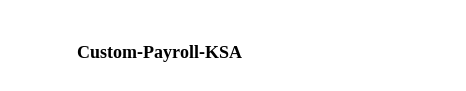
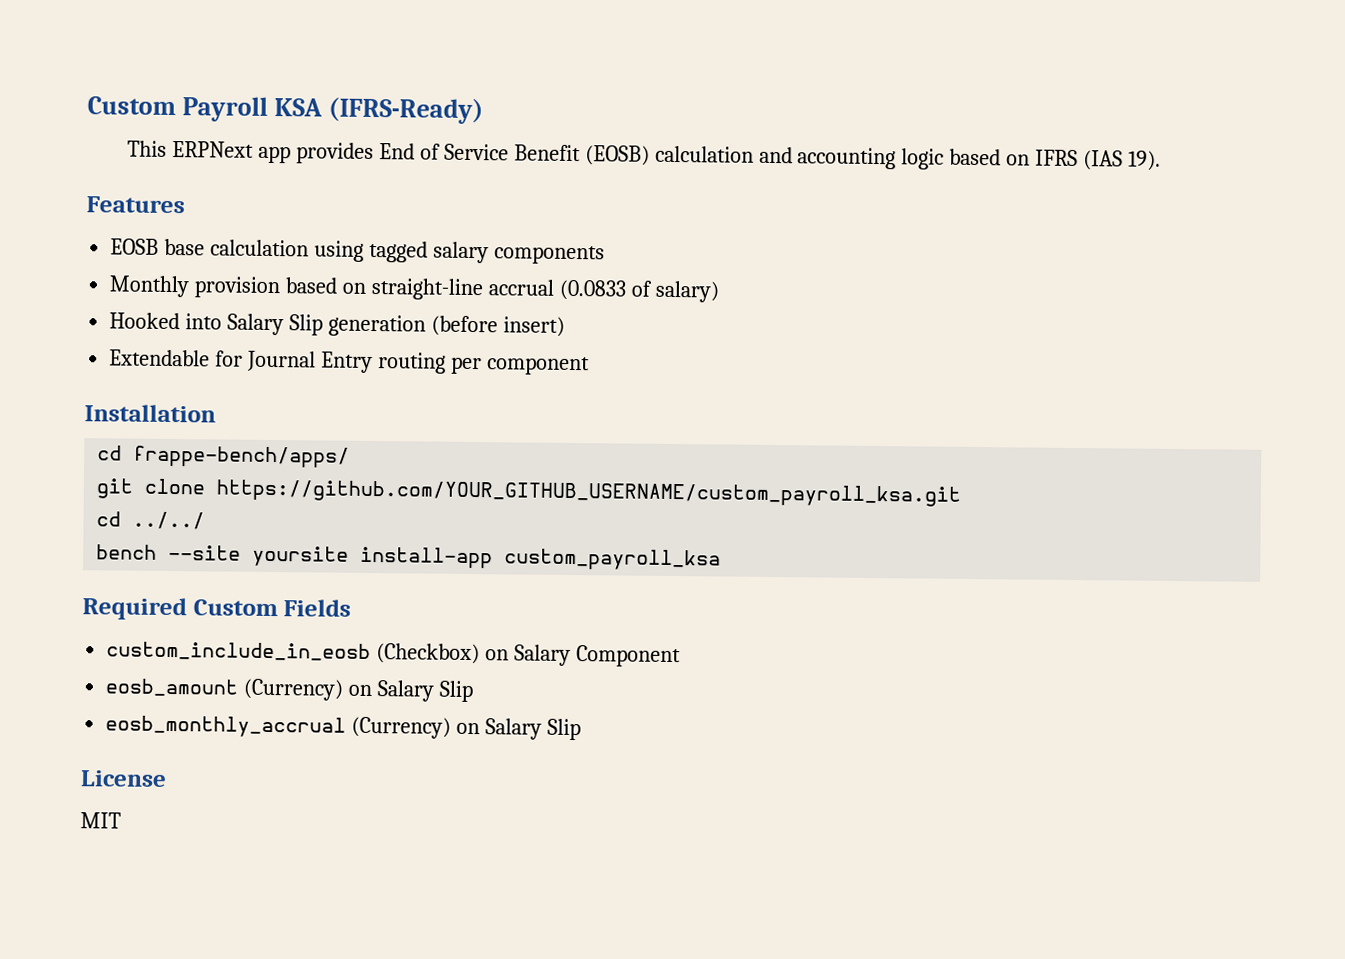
[77,45,242,62] Custom-Payroll-KSA -> [87,96,484,125] [127,140,1162,171] [86,196,185,214] [110,238,605,265] [109,275,719,303] [109,312,565,337] [109,349,590,376] [84,404,216,423] [97,445,351,468] [96,478,962,507] [96,511,206,530] [96,544,722,571] [82,597,352,621] [106,641,681,668] [105,678,473,703] [105,715,581,741] [80,770,167,787] [80,812,121,829] Custom Payroll KSA (IFRS-Ready) // This ERPNext app provides End of Service Benefit (EOSB) calculation and accounting logic based on IFRS (IAS 19). // Features // EOSB base calculation using tagged salary components // Monthly provision based on straight-line accrual (0.0833 of salary) // Hooked into Salary Slip generation (before insert) // Extendable for Journal Entry routing per component // Installation // cd frappe-bench/apps/ // git clone https://github.com/YOUR_GITHUB_USERNAME/custom_payroll_ksa.git // cd ../../ // bench --site yoursite install-app custom_payroll_ksa // Required Custom Fields // custom_include_in_eosb (Checkbox) on Salary Component // eosb_amount (Currency) on Salary Slip // eosb_monthly_accrual (Currency) on Salary Slip // License // MIT

